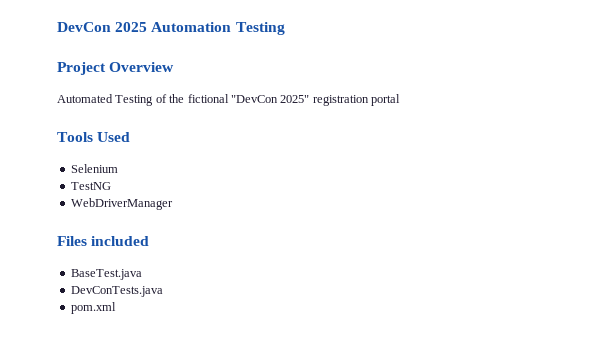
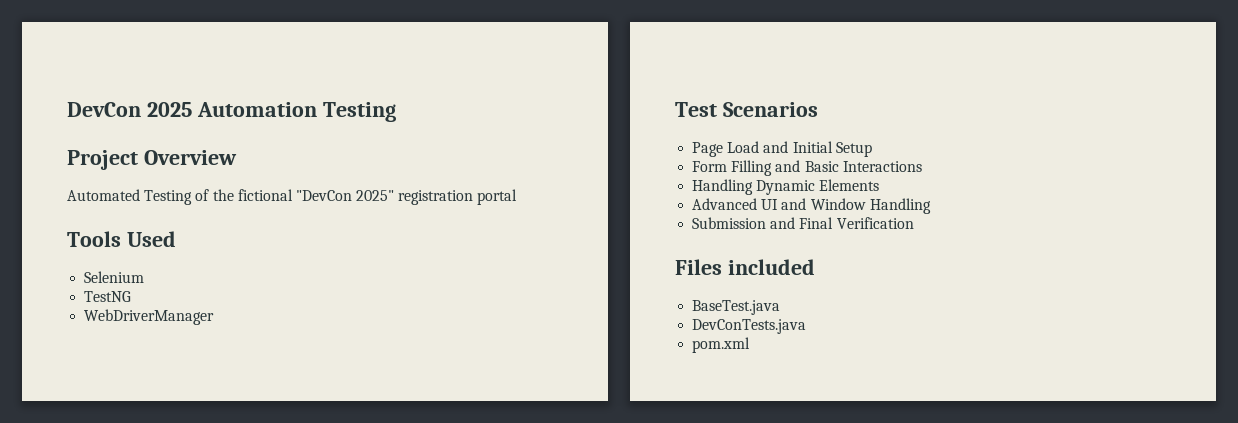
(173, 204) none -> [675,102,818,117] [692,141,872,157] [692,160,922,176] [692,179,880,195] [692,198,931,214] [692,217,914,229] // Test Scenarios // Page Load and Initial Setup // Form Filling and Basic Interactions // Handling Dynamic Elements // Advanced UI and Window Handling // Submission and Final Verification

